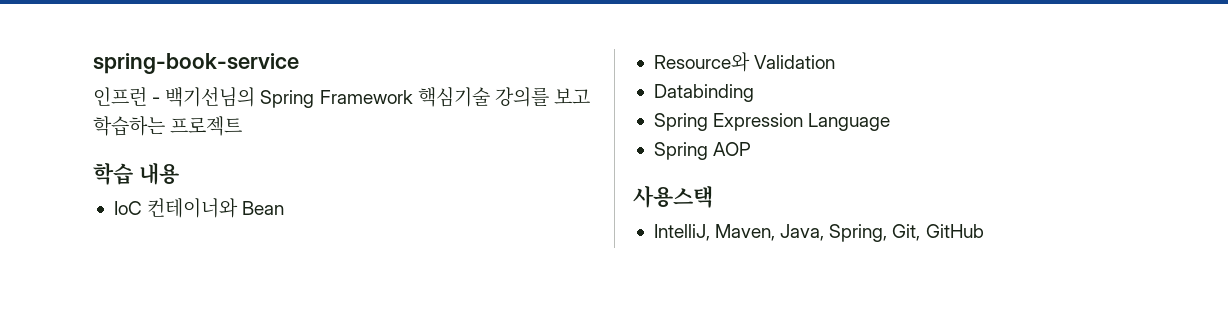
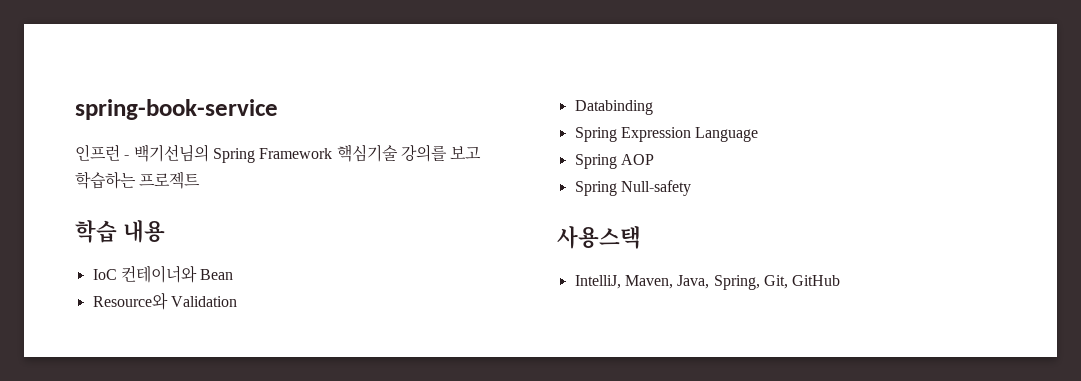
(752, 149) none -> [574,180,691,196] // Spring Null-safety

